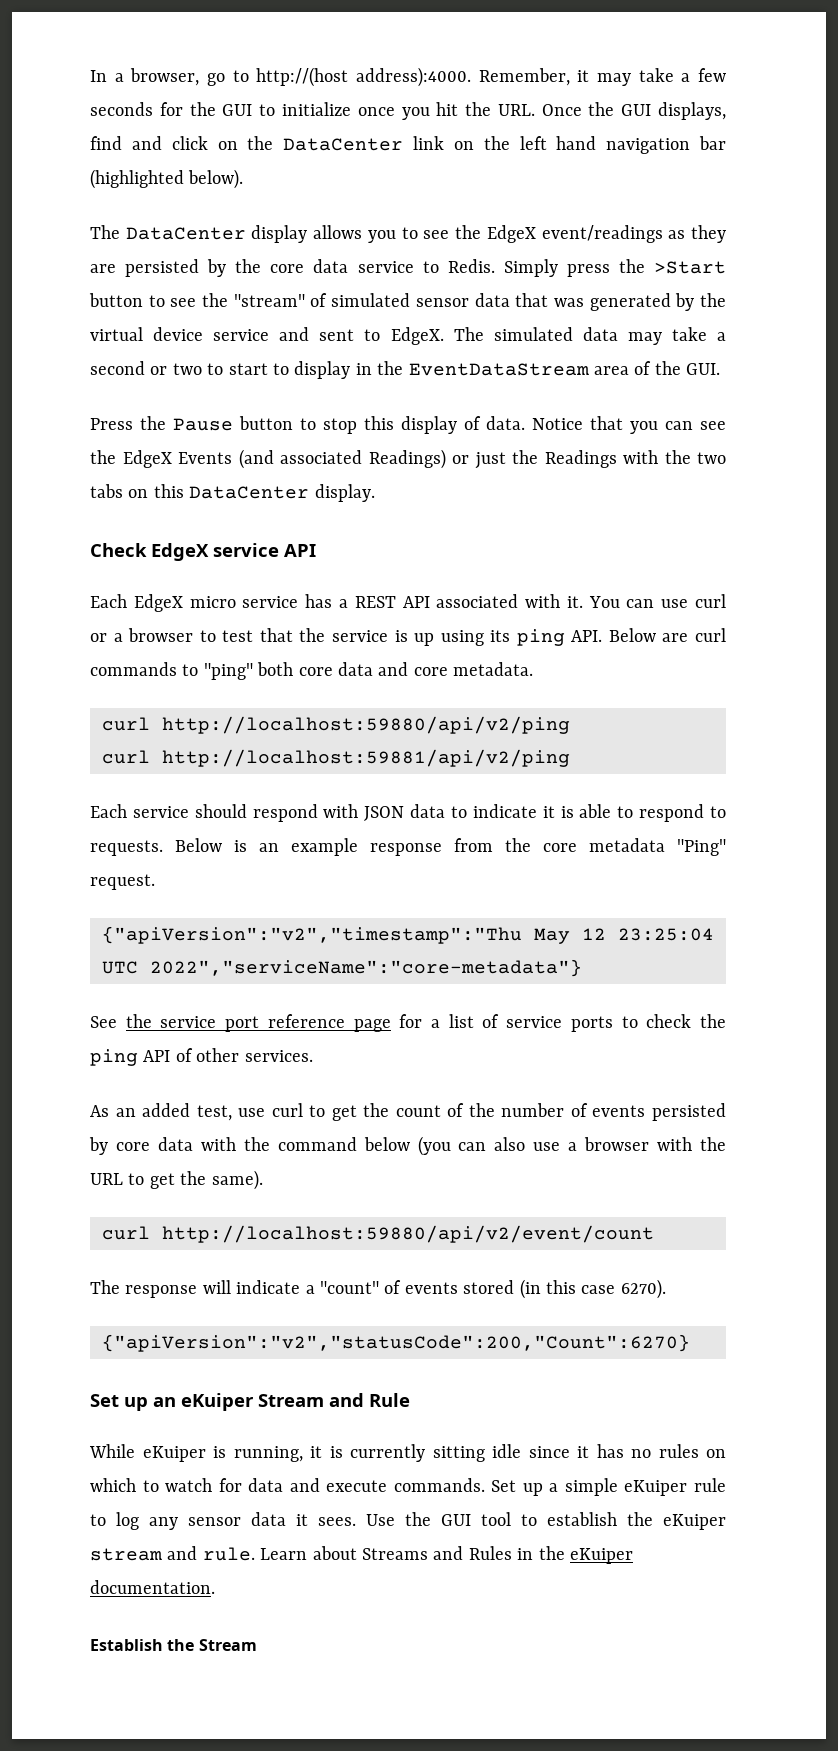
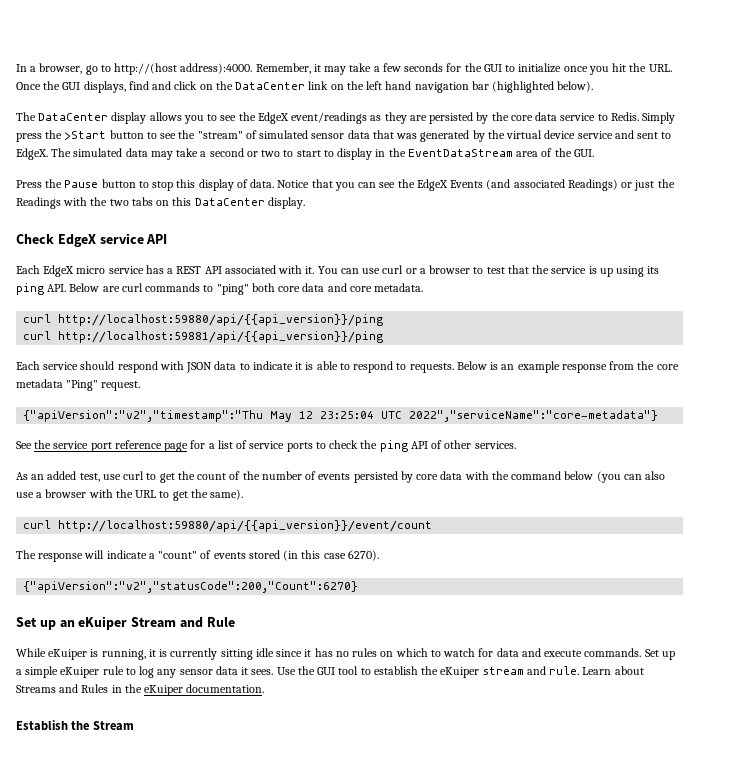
[162,716,570,734] [102,749,570,767] http://localhost:59880/api/v2/ping // curl http://localhost:59881/api/v2/ping -> [58,314,384,326] [23,331,384,343] http://localhost:59880/api/{{api_version}}/ping // curl http://localhost:59881/api/{{api_version}}/ping
[162,1225,654,1243] http://localhost:59880/api/v2/event/count -> [58,520,433,532] http://localhost:59880/api/{{api_version}}/event/count

